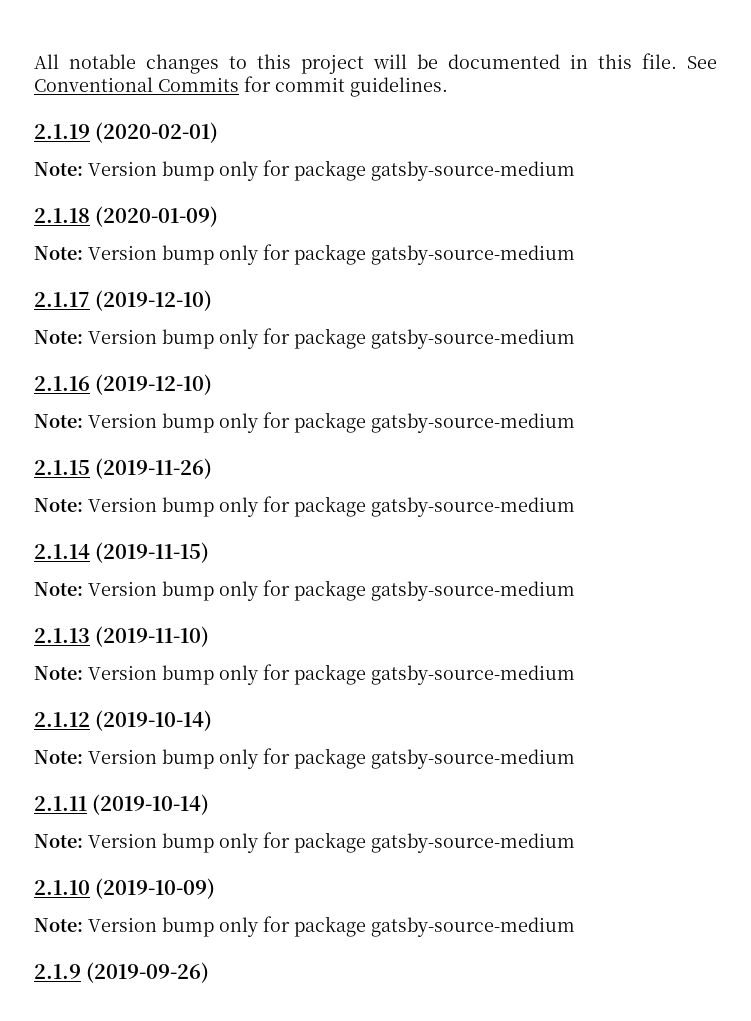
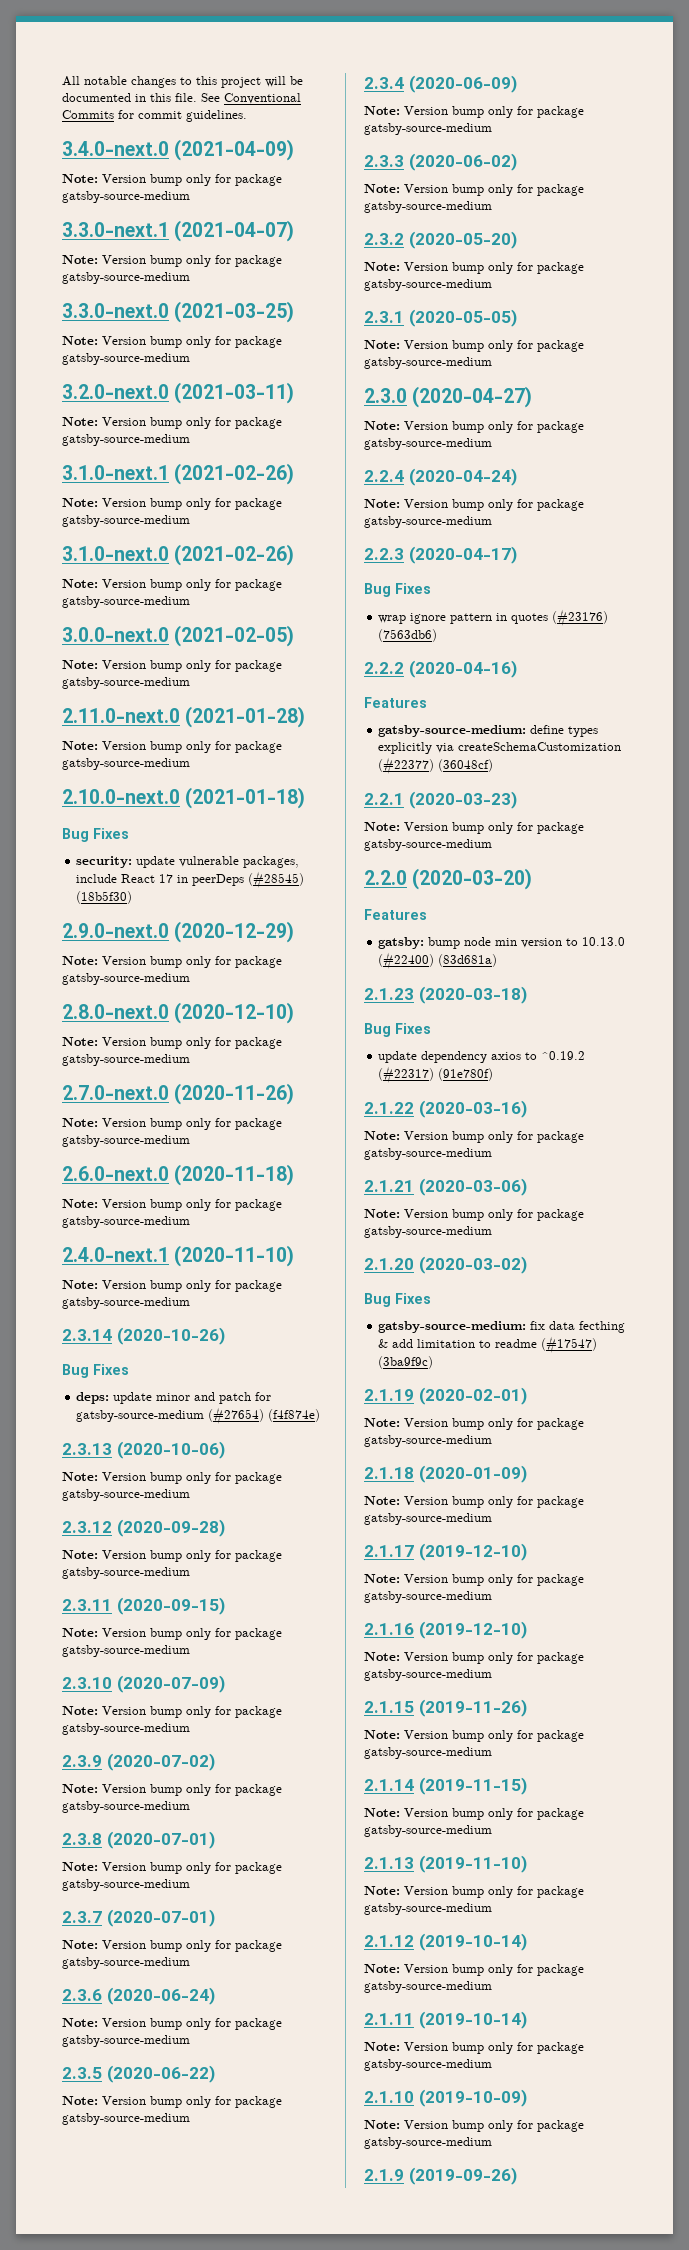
(448, 87) none -> [62,139,295,161] [62,174,282,186] [62,191,190,203] [62,220,295,242] [62,255,282,267] [62,272,190,284] [62,301,295,323] [62,336,282,348] [62,353,190,365] [62,382,295,404] [62,417,282,429] [62,434,190,446] [62,463,295,485] [62,498,282,510] [62,515,190,527] [62,544,295,566] [62,579,282,591] [62,596,190,608] [62,625,295,647] [62,660,282,672] [62,677,190,689] [62,706,306,728] [62,741,282,753] [62,758,190,770] [62,787,306,809] [62,828,129,842] [76,856,300,868] [76,871,305,888] [76,891,133,904] [62,921,295,943] [62,956,282,968] [62,973,190,985] [62,1002,295,1024] [62,1037,282,1049] [62,1054,190,1066] [62,1083,295,1105] [62,1118,282,1130] [62,1135,190,1147] [62,1164,295,1186] [62,1199,282,1211] [62,1216,190,1228] [62,1245,295,1267] [62,1280,282,1292] [62,1297,190,1309] [62,1327,225,1345] [62,1364,129,1378] [76,1392,272,1404] [76,1407,321,1424] [62,1441,225,1459] [62,1472,282,1484] [62,1489,190,1501] [62,1519,225,1537] [62,1550,282,1562] [62,1567,190,1579] [62,1597,225,1615] [62,1628,282,1640] [62,1645,190,1657] [62,1675,225,1693] [62,1706,282,1718] [62,1723,190,1735] [62,1753,215,1771] [62,1784,282,1796] [62,1801,190,1813] [62,1831,215,1849] [62,1862,282,1874] [62,1879,190,1891] [62,1909,215,1927] [62,1940,282,1952] [62,1957,190,1969] [62,1987,215,2005] [62,2018,282,2030] [62,2035,190,2047] [62,2065,215,2083] [62,2096,282,2108] [62,2113,190,2125] [364,75,517,93] [364,106,584,118] [364,123,492,135] [364,153,517,171] [364,184,584,196] [364,201,492,213] [364,231,517,249] [364,262,584,274] [364,279,492,291] [364,309,517,327] [364,340,584,352] [364,357,492,369] [364,386,533,408] [364,421,584,433] [364,438,492,450] [364,468,517,486] [364,499,584,511] [364,516,492,528] [364,546,517,564] [364,583,431,597] [378,609,609,626] [378,629,438,642] [364,660,517,678] [364,697,427,708] [378,725,599,737] [378,742,622,754] [378,757,494,774] [364,791,517,809] [364,822,584,834] [364,839,492,851] [364,868,533,890] [364,909,427,920] [378,937,626,949] [378,952,498,969] [364,986,527,1004] [364,1023,431,1037] [378,1051,586,1063] [378,1066,494,1083] [364,1100,527,1118] [364,1131,584,1143] [364,1148,492,1160] [364,1178,527,1196] [364,1209,584,1221] [364,1226,492,1238] [364,1256,527,1274] [364,1293,431,1307] [378,1321,626,1333] [378,1336,598,1353] [378,1356,434,1369] // 3.4.0-next.0 (2021-04-09) // Note: Version bump only for package gatsby-source-medium // 3.3.0-next.1 (2021-04-07) // Note: Version bump only for package gatsby-source-medium // 3.3.0-next.0 (2021-03-25) // Note: Version bump only for package gatsby-source-medium // 3.2.0-next.0 (2021-03-11) // Note: Version bump only for package gatsby-source-medium // 3.1.0-next.1 (2021-02-26) // Note: Version bump only for package gatsby-source-medium // 3.1.0-next.0 (2021-02-26) // Note: Version bump only for package gatsby-source-medium // 3.0.0-next.0 (2021-02-05) // Note: Version bump only for package gatsby-source-medium // 2.11.0-next.0 (2021-01-28) // Note: Version bump only for package gatsby-source-medium // 2.10.0-next.0 (2021-01-18) // Bug Fixes // security: update vulnerable packages, include React 17 in peerDeps (#28545) (18b5f30) // 2.9.0-next.0 (2020-12-29) // Note: Version bump only for package gatsby-source-medium // 2.8.0-next.0 (2020-12-10) // Note: Version bump only for package gatsby-source-medium // 2.7.0-next.0 (2020-11-26) // Note: Version bump only for package gatsby-source-medium // 2.6.0-next.0 (2020-11-18) // Note: Version bump only for package gatsby-source-medium // 2.4.0-next.1 (2020-11-10) // Note: Version bump only for package gatsby-source-medium // 2.3.14 (2020-10-26) // Bug Fixes // deps: update minor and patch for gatsby-source-medium (#27654) (f4f874e) // 2.3.13 (2020-10-06) // Note: Version bump only for package gatsby-source-medium // 2.3.12 (2020-09-28) // Note: Version bump only for package gatsby-source-medium // 2.3.11 (2020-09-15) // Note: Version bump only for package gatsby-source-medium // 2.3.10 (2020-07-09) // Note: Version bump only for package gatsby-source-medium // 2.3.9 (2020-07-02) // Note: Version bump only for package gatsby-source-medium // 2.3.8 (2020-07-01) // Note: Version bump only for package gatsby-source-medium // 2.3.7 (2020-07-01) // Note: Version bump only for package gatsby-source-medium // 2.3.6 (2020-06-24) // Note: Version bump only for package gatsby-source-medium // 2.3.5 (2020-06-22) // Note: Version bump only for package gatsby-source-medium // 2.3.4 (2020-06-09) // Note: Version bump only for package gatsby-source-medium // 2.3.3 (2020-06-02) // Note: Version bump only for package gatsby-source-medium // 2.3.2 (2020-05-20) // Note: Version bump only for package gatsby-source-medium // 2.3.1 (2020-05-05) // Note: Version bump only for package gatsby-source-medium // 2.3.0 (2020-04-27) // Note: Version bump only for package gatsby-source-medium // 2.2.4 (2020-04-24) // Note: Version bump only for package gatsby-source-medium // 2.2.3 (2020-04-17) // Bug Fixes // wrap ignore pattern in quotes (#23176) (7563db6) // 2.2.2 (2020-04-16) // Features // gatsby-source-medium: define types explicitly via createSchemaCustomization (#22377) (36048cf) // 2.2.1 (2020-03-23) // Note: Version bump only for package gatsby-source-medium // 2.2.0 (2020-03-20) // Features // gatsby: bump node min version to 10.13.0 (#22400) (83d681a) // 2.1.23 (2020-03-18) // Bug Fixes // update dependency axios to ^0.19.2 (#22317) (91e780f) // 2.1.22 (2020-03-16) // Note: Version bump only for package gatsby-source-medium // 2.1.21 (2020-03-06) // Note: Version bump only for package gatsby-source-medium // 2.1.20 (2020-03-02) // Bug Fixes // gatsby-source-medium: fix data fecthing & add limitation to readme (#17547) (3ba9f9c)

